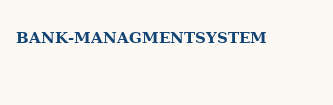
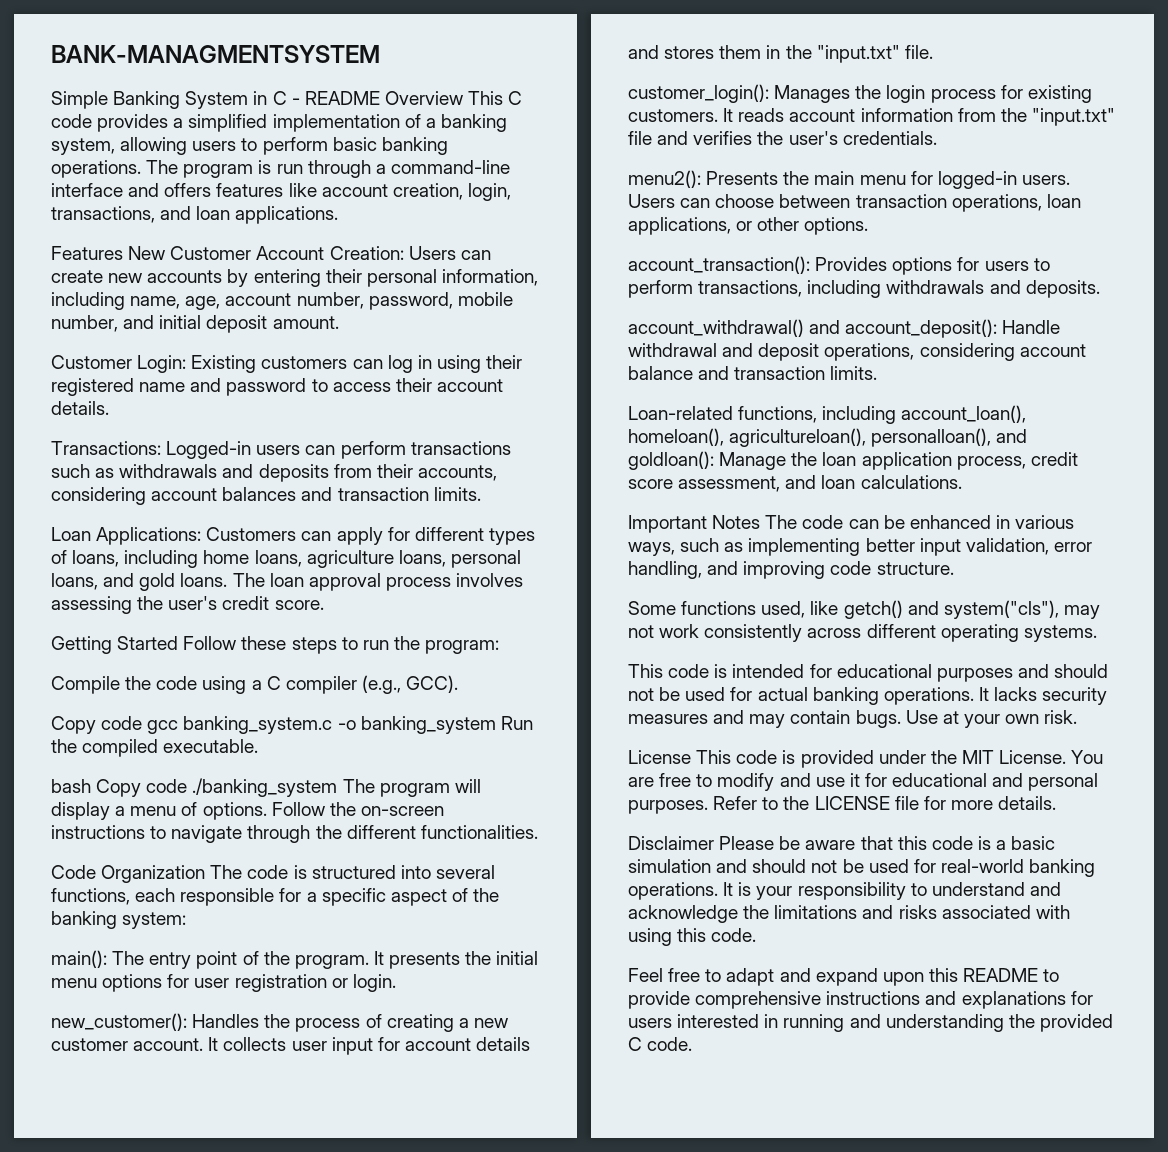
(267, 37) none -> [51,91,523,109] [51,114,507,132] [51,137,448,155] [51,160,510,178] [51,183,511,201] [51,206,339,224] [51,246,491,260] [51,269,538,287] [51,292,513,310] [51,315,339,333] [51,355,523,373] [51,378,503,396] [51,401,109,415] [51,441,511,459] [51,464,497,482] [51,487,481,505] [51,527,535,545] [51,550,521,568] [51,573,524,591] [51,596,324,614] [51,636,500,654] [51,675,459,694] [51,716,533,734] [51,739,259,757] [51,778,481,797] [51,802,444,820] [51,825,538,843] [51,865,495,883] [51,888,500,906] [51,911,187,929] [51,950,539,969] [51,974,396,992] [51,1013,508,1032] [51,1037,531,1055] [628,45,933,63] [628,84,1092,103] [628,108,1115,126] [628,131,937,145] [628,170,1070,189] [628,194,1081,212] [628,217,869,235] [628,256,1050,275] [628,280,1100,298] [628,319,1061,338] [628,343,1086,361] [628,366,878,380] [628,405,1027,424] [628,428,1028,447] [628,451,1078,470] [628,475,962,492] [628,515,1075,533] [628,538,1092,556] [628,561,954,579] [628,600,1100,619] [628,624,1097,642] [628,664,1109,682] [628,687,1108,705] [628,710,1078,728] [628,750,1104,768] [628,773,1099,791] [628,796,1057,814] [628,836,1056,850] [628,859,1096,877] [628,882,1061,900] [628,905,1070,923] [628,928,757,946] [628,968,1060,986] [628,991,1093,1009] [628,1014,1113,1032] [628,1037,693,1051] // Simple Banking System in C - README Overview This C code provides a simplified implementation of a banking system, allowing users to perform basic banking operations. The program is run through a command-line interface and offers features like account creation, login, transactions, and loan applications. // Features New Customer Account Creation: Users can create new accounts by entering their personal information, including name, age, account number, password, mobile number, and initial deposit amount. // Customer Login: Existing customers can log in using their registered name and password to access their account details. // Transactions: Logged-in users can perform transactions such as withdrawals and deposits from their accounts, considering account balances and transaction limits. // Loan Applications: Customers can apply for different types of loans, including home loans, agriculture loans, personal loans, and gold loans. The loan approval process involves assessing the user's credit score. // Getting Started Follow these steps to run the program: // Compile the code using a C compiler (e.g., GCC). // Copy code gcc banking_system.c -o banking_system Run the compiled executable. // bash Copy code ./banking_system The program will display a menu of options. Follow the on-screen instructions to navigate through the different functionalities. // Code Organization The code is structured into several functions, each responsible for a specific aspect of the banking system: // main(): The entry point of the program. It presents the initial menu options for user registration or login. // new_customer(): Handles the process of creating a new customer account. It collects user input for account details and stores them in the "input.txt" file. // customer_login(): Manages the login process for existing customers. It reads account information from the "input.txt" file and verifies the user's credentials. // menu2(): Presents the main menu for logged-in users. Users can choose between transaction operations, loan applications, or other options. // account_transaction(): Provides options for users to perform transactions, including withdrawals and deposits. // account_withdrawal() and account_deposit(): Handle withdrawal and deposit operations, considering account balance and transaction limits. // Loan-related functions, including account_loan(), homeloan(), agricultureloan(), personalloan(), and goldloan(): Manage the loan application process, credit score assessment, and loan calculations. // Important Notes The code can be enhanced in various ways, such as implementing better input validation, error handling, and improving code structure. // Some functions used, like getch() and system("cls"), may not work consistently across different operating systems. // This code is intended for educational purposes and should not be used for actual banking operations. It lacks security measures and may contain bugs. Use at your own risk. // License This code is provided under the MIT License. You are free to modify and use it for educational and personal purposes. Refer to the LICENSE file for more details. // Disclaimer Please be aware that this code is a basic simulation and should not be used for real-world banking operations. It is your responsibility to understand and acknowledge the limitations and risks associated with using this code. // Feel free to adapt and expand upon this README to provide comprehensive instructions and explanations for users interested in running and understanding the provided C code.

